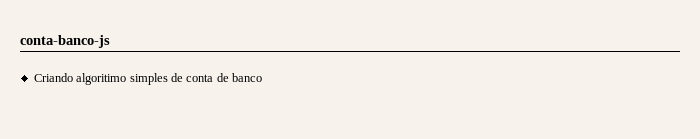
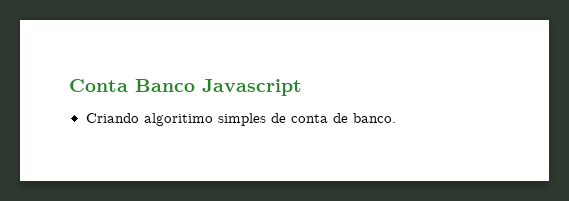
[20,35,110,48] conta-banco-js -> [69,79,302,96] Conta Banco Javascript
[232,73,262,82] banco -> [352,113,396,123] banco.

